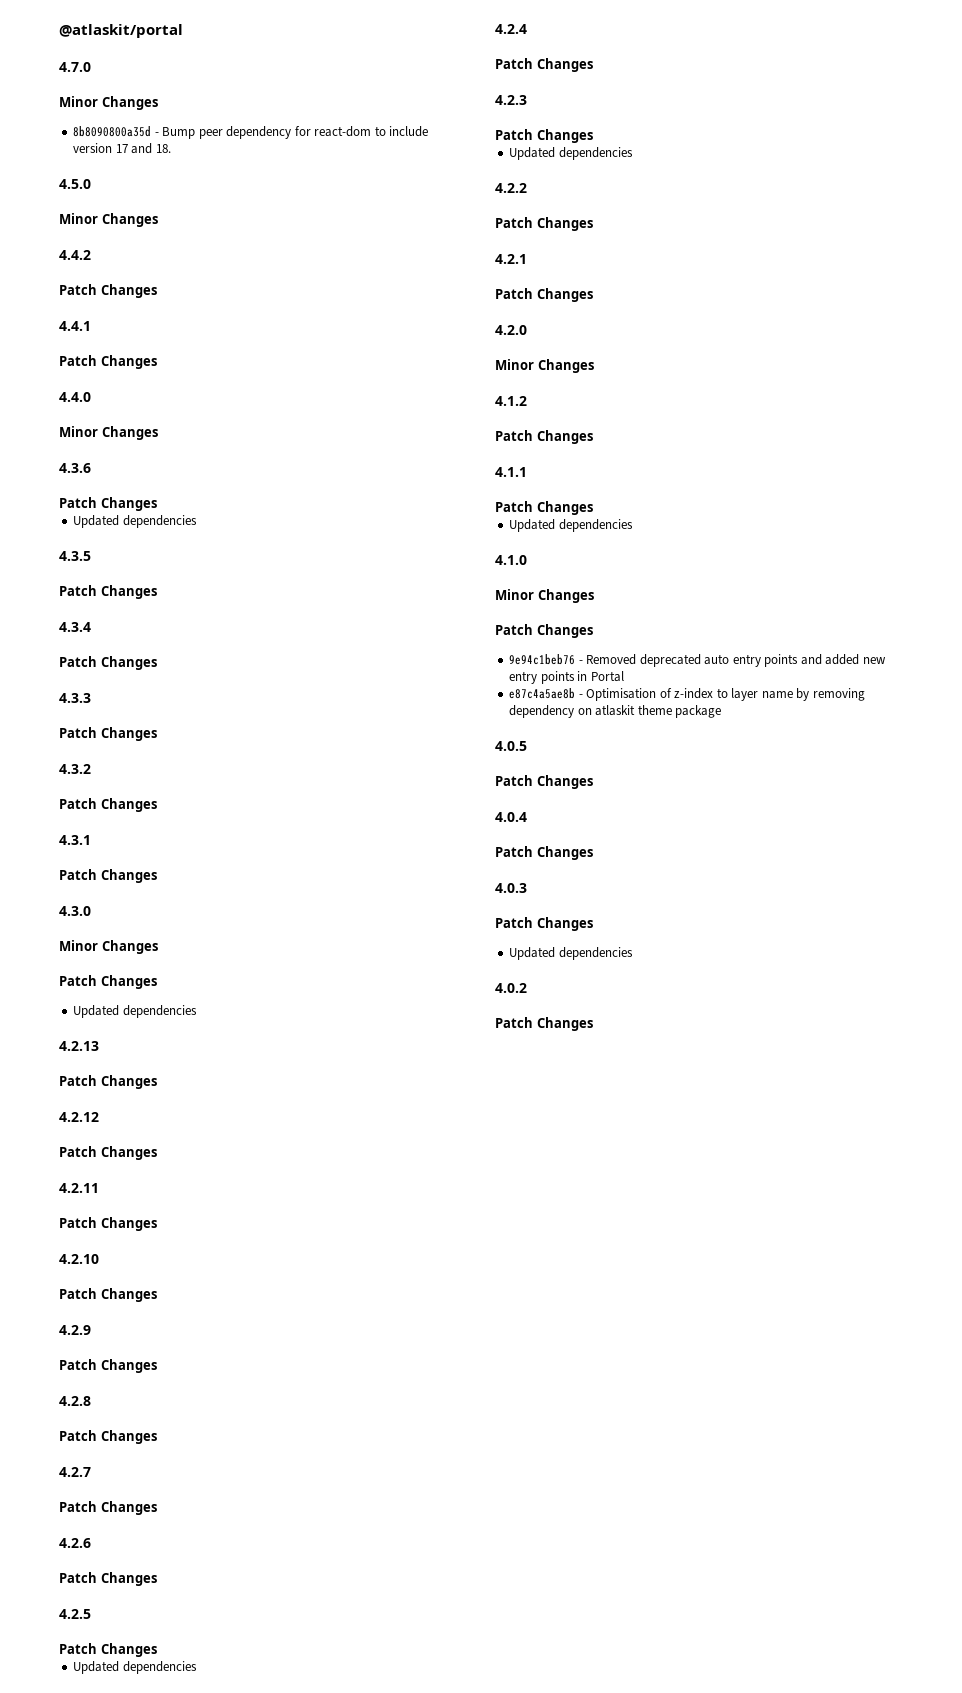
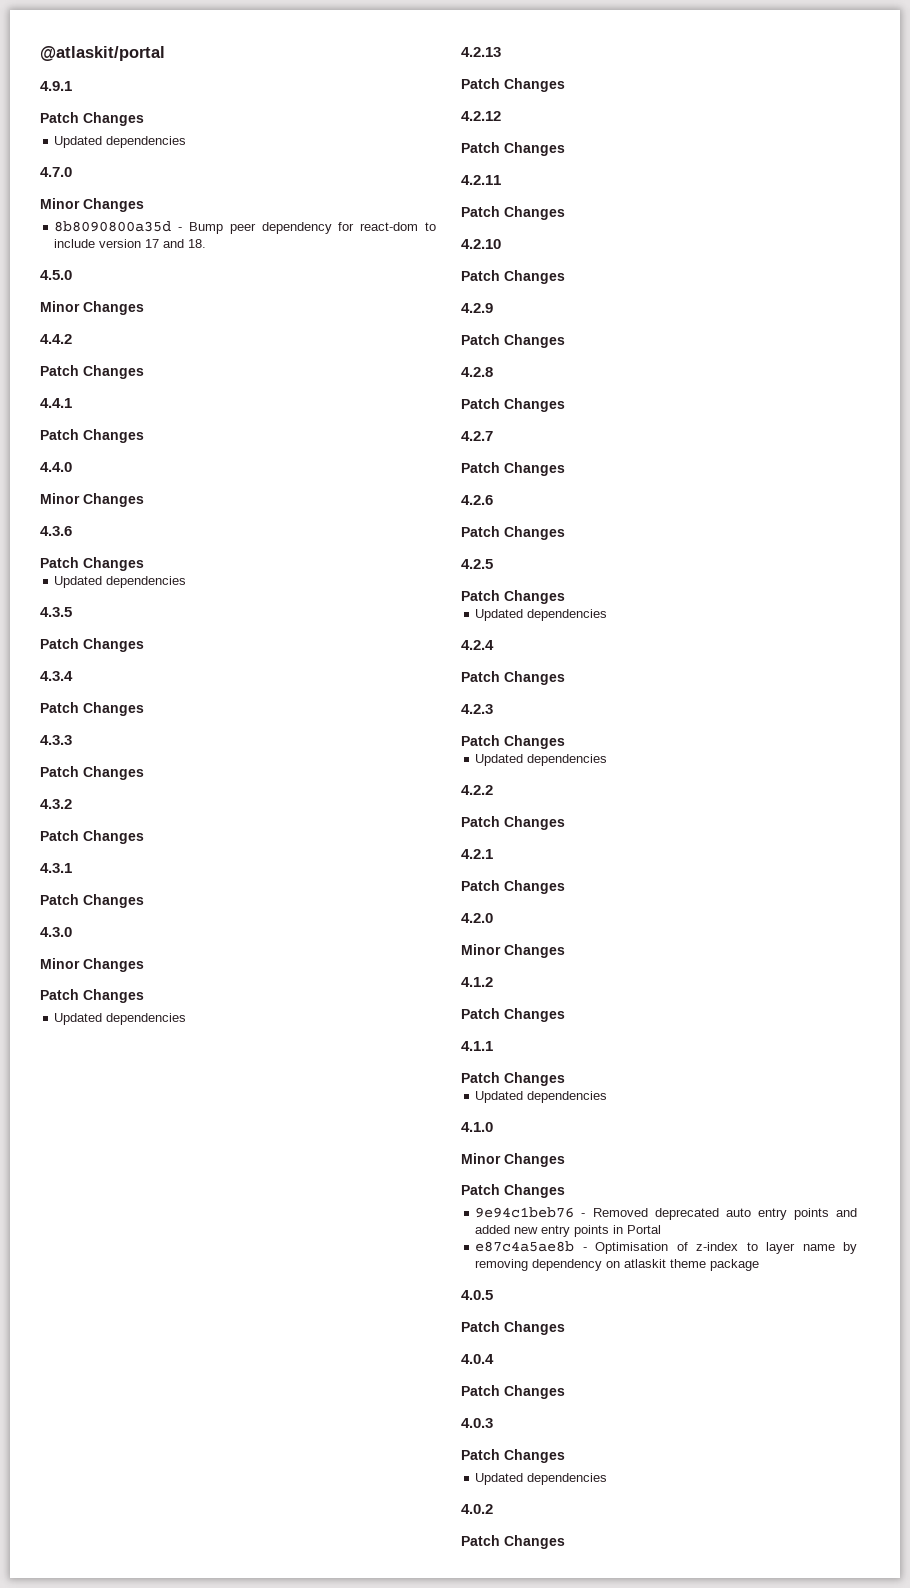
(183, 31) none -> [40,81,72,91] [40,112,144,126] [54,136,187,148] // 4.9.1 // Patch Changes // Updated dependencies

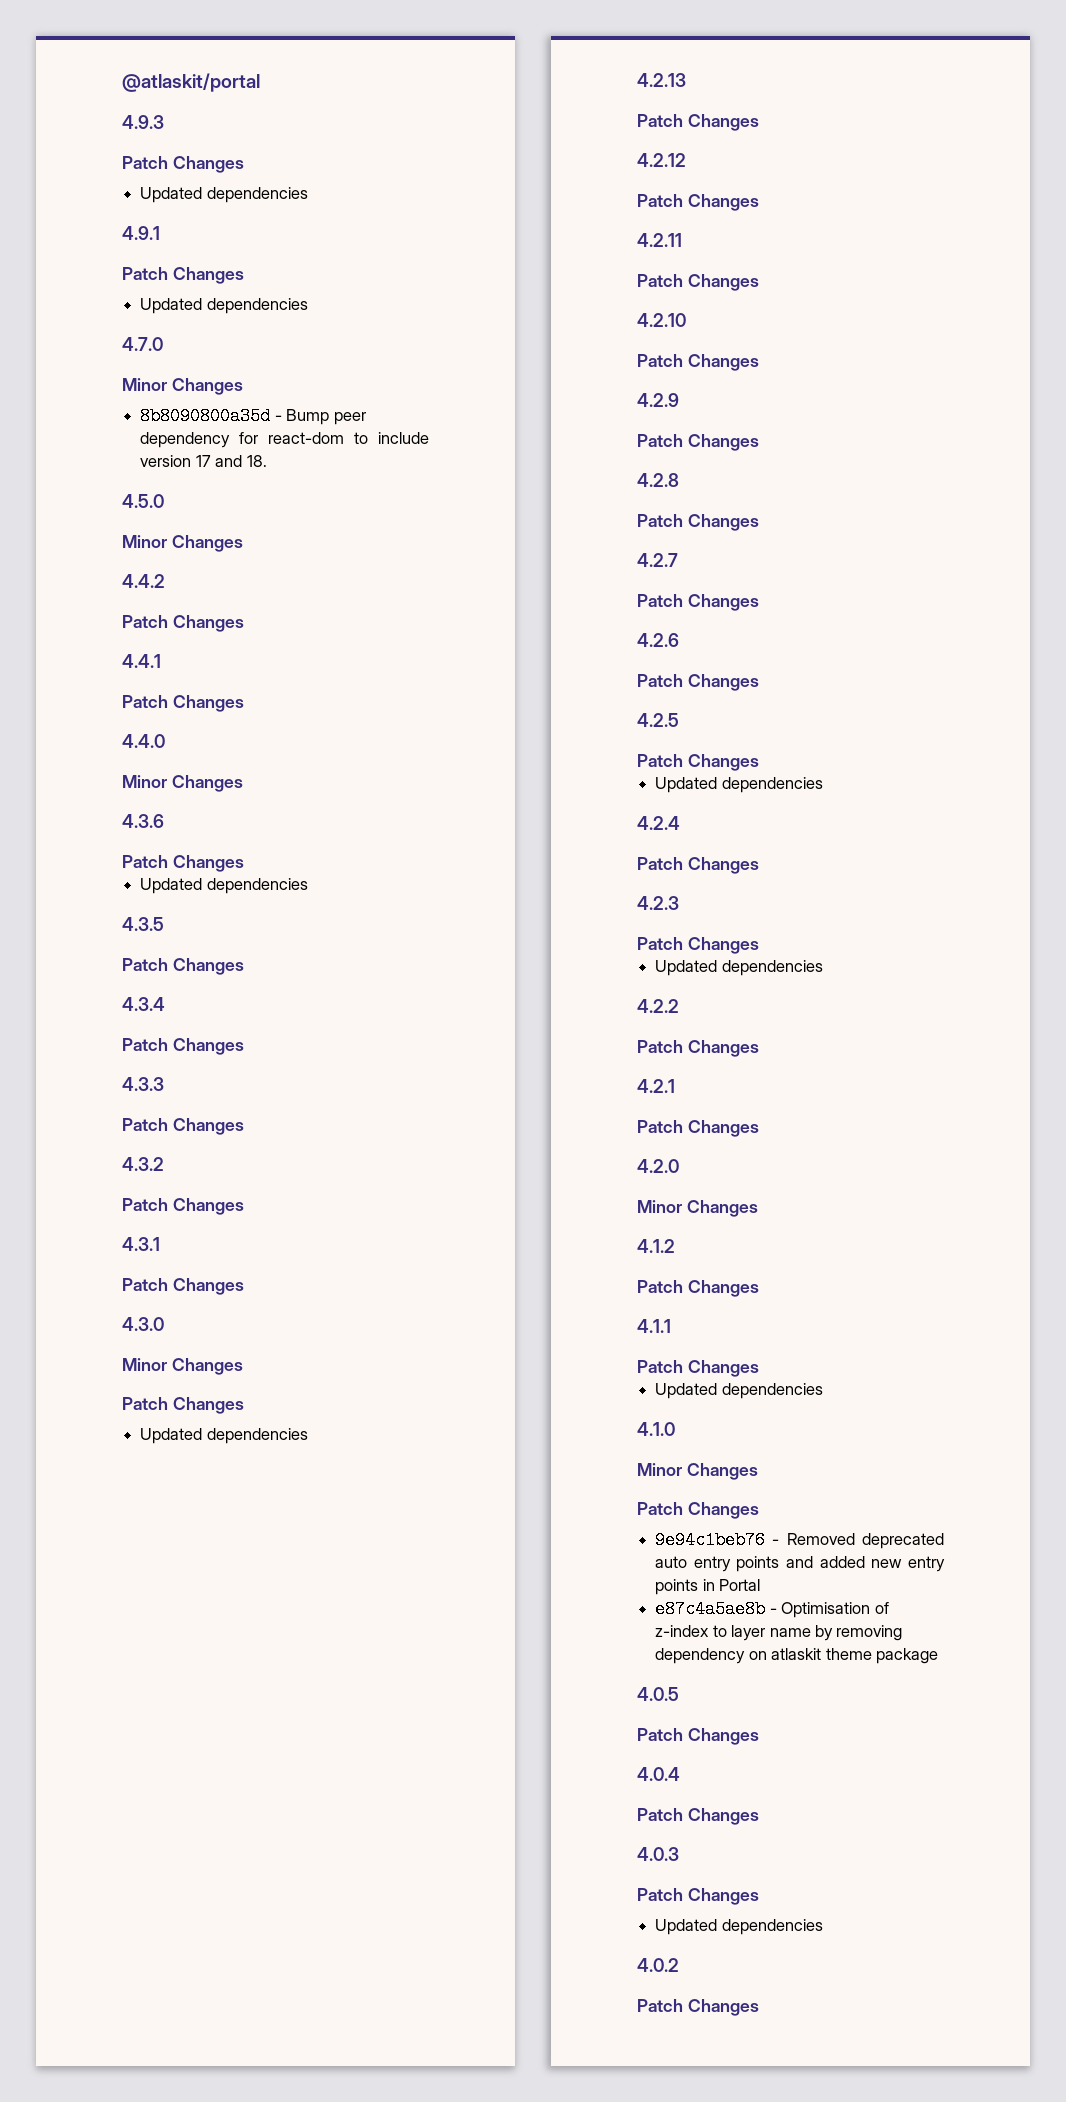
(165, 53) none -> [122,115,164,129] [122,156,244,173] [140,187,308,203] // 4.9.3 // Patch Changes // Updated dependencies

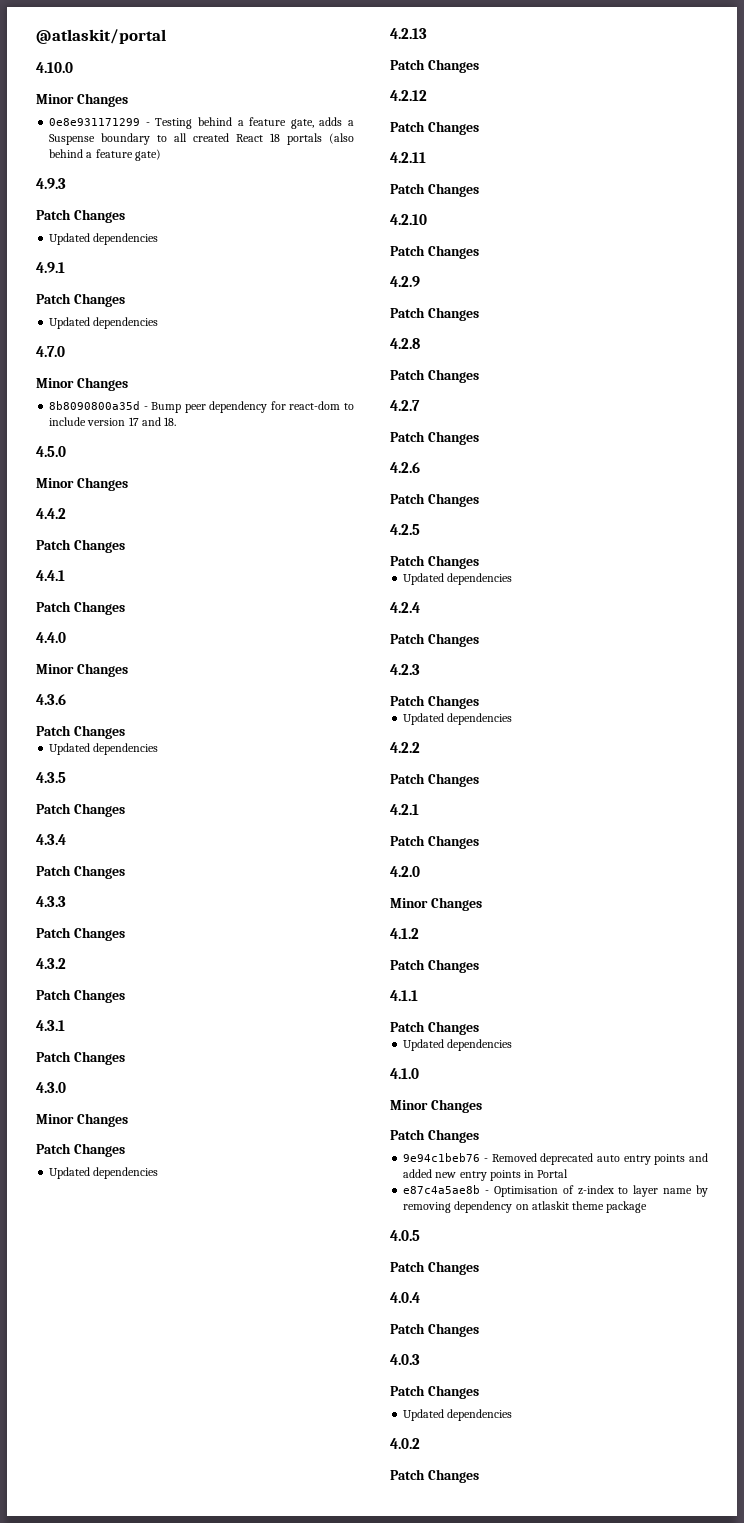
(260, 82) none -> [36,62,73,73] [36,93,128,107] [49,117,354,129] [49,133,354,145] [49,149,161,161] // 4.10.0 // Minor Changes // 0e8e931171299 - Testing behind a feature gate, adds a Suspense boundary to all created React 18 portals (also behind a feature gate)

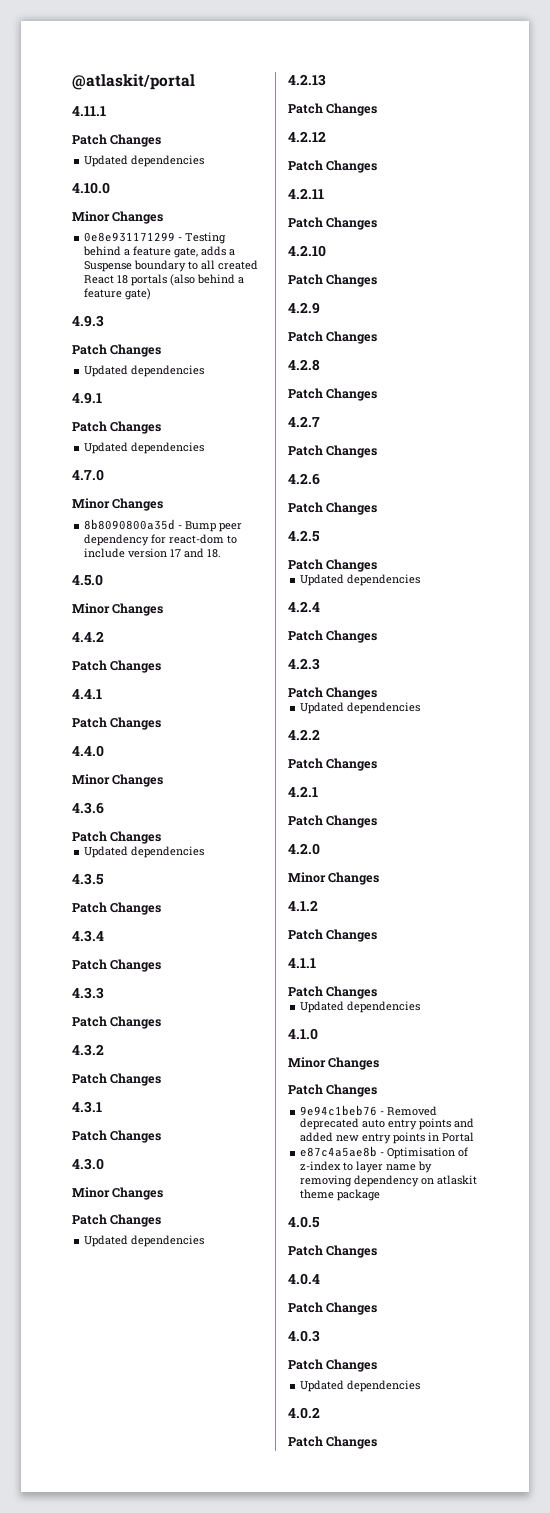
(166, 36) none -> [72,106,106,116] [72,134,162,147] [84,155,205,167] // 4.11.1 // Patch Changes // Updated dependencies

